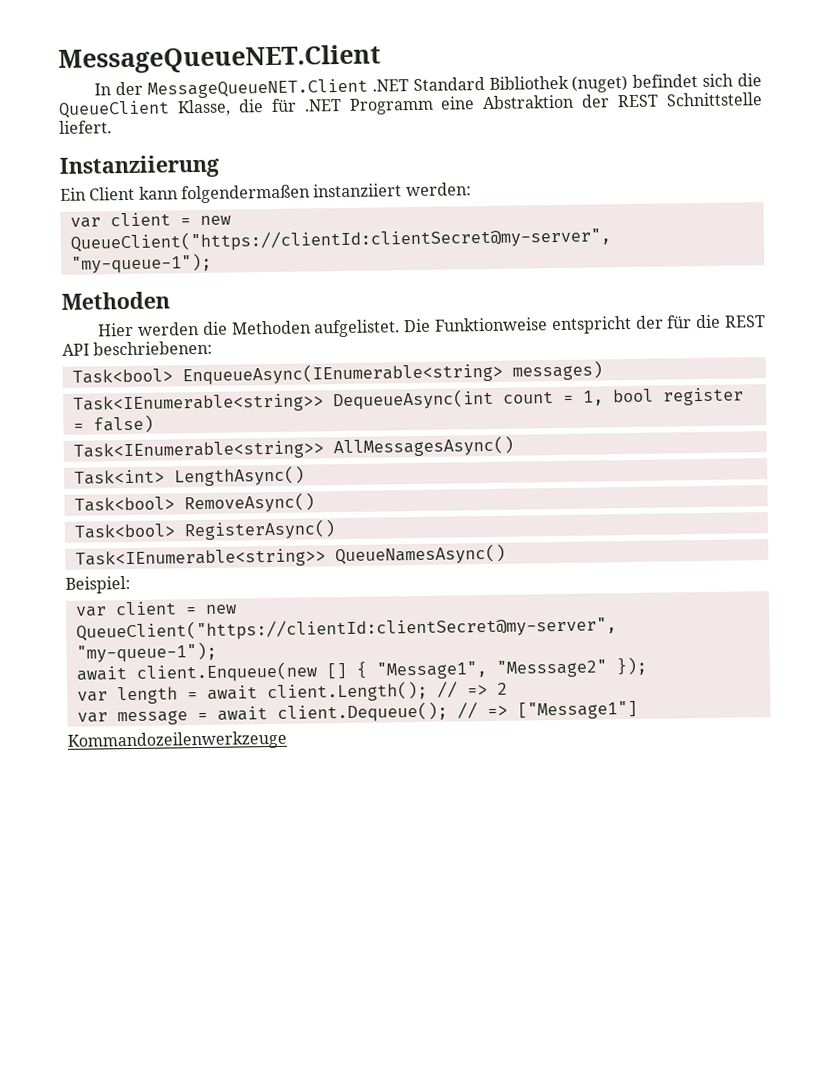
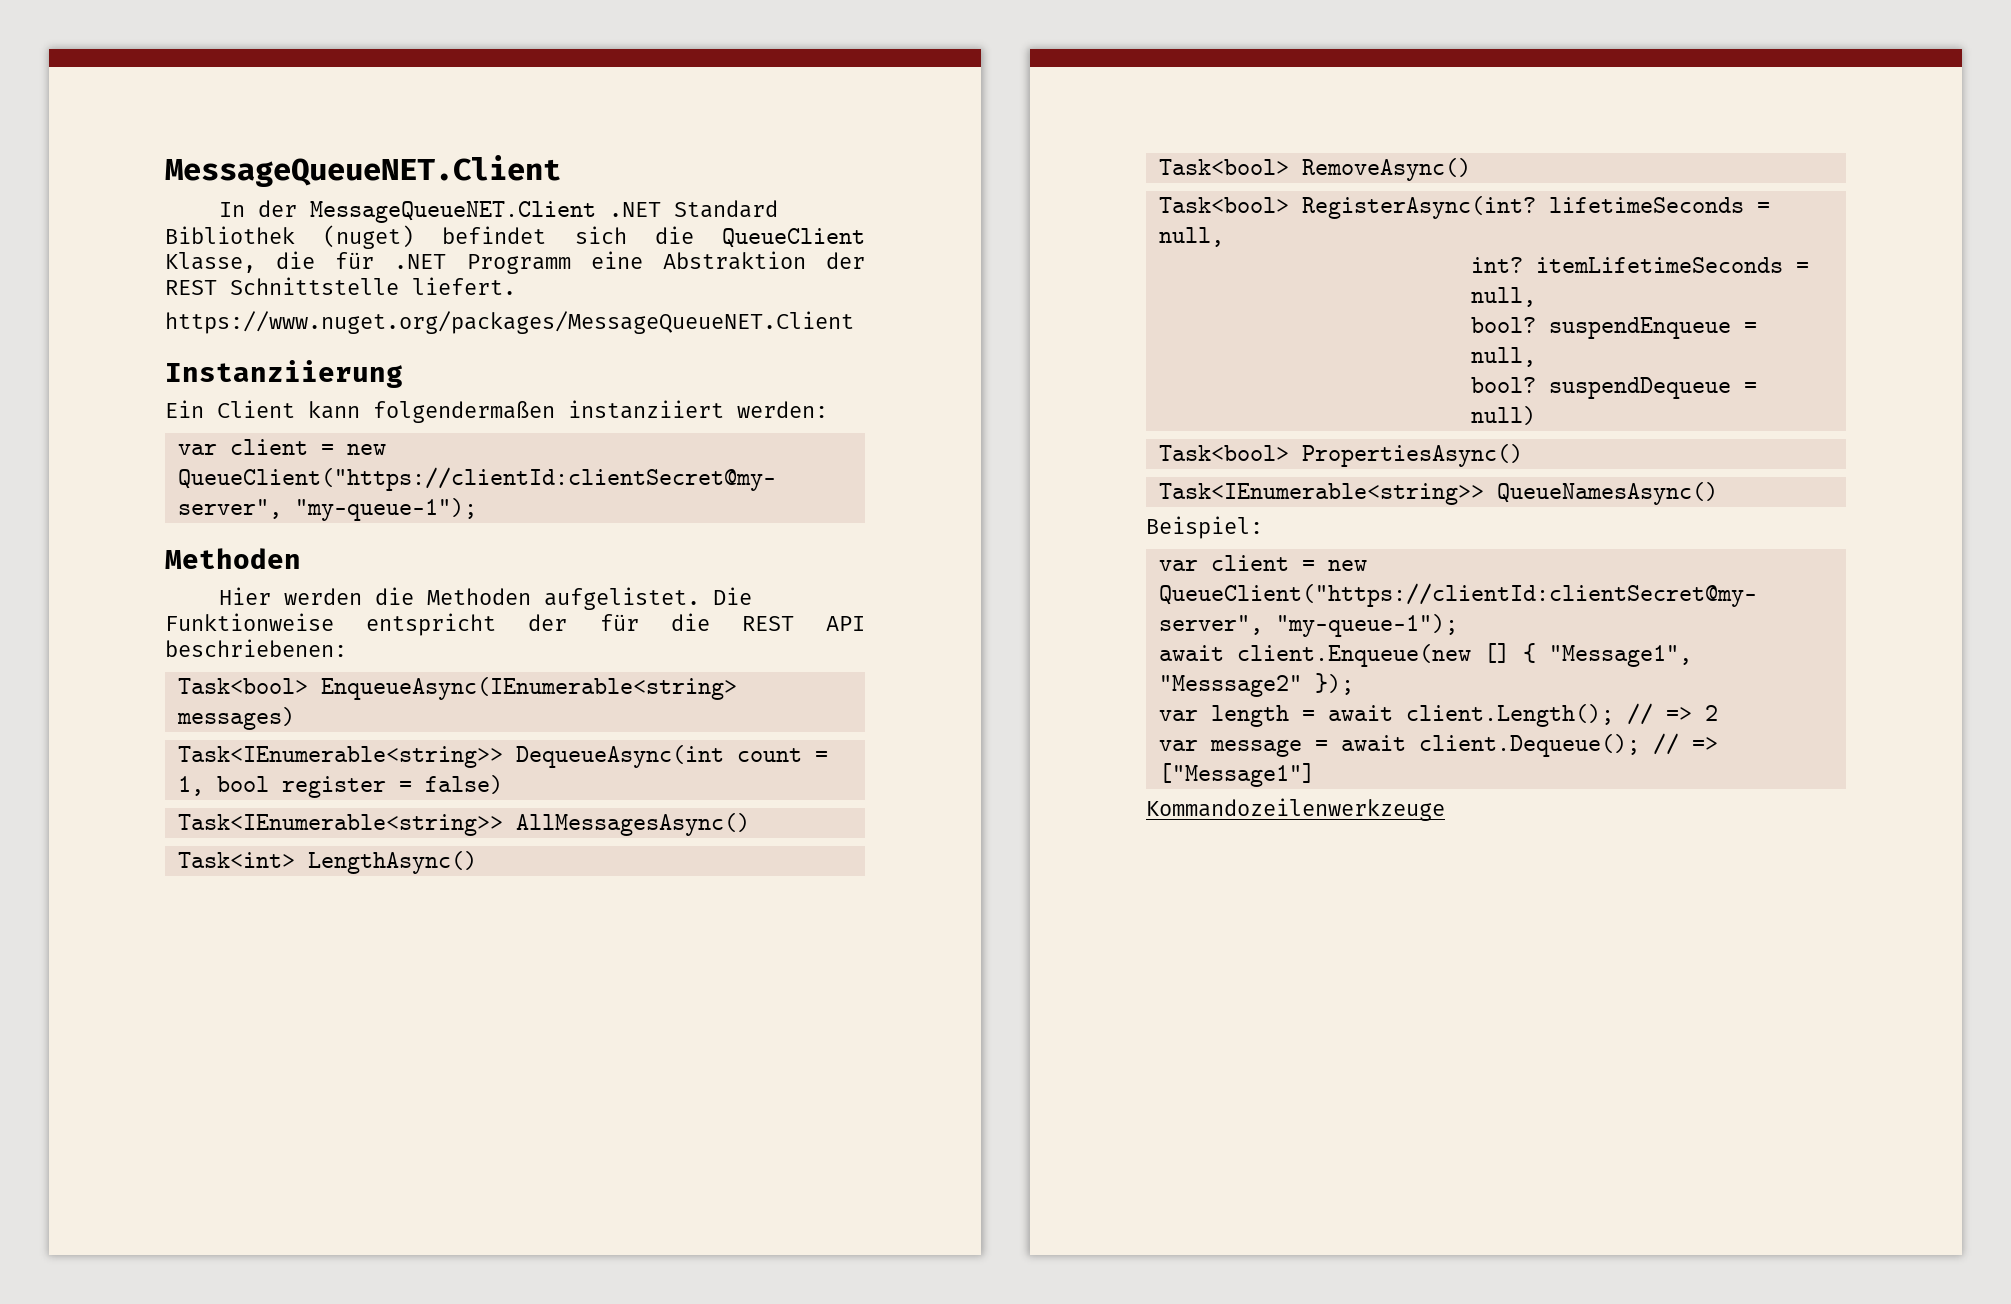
(112, 127) none -> [165,311,854,334] // https://www.nuget.org/packages/MessageQueueNET.Client
[183,519,336,541] RegisterAsync() -> [1301,196,1770,219] [1158,227,1224,247] [1470,257,1809,273] [1470,287,1536,307] [1470,317,1757,339] [1470,347,1536,367] [1470,377,1757,399] [1470,406,1536,425] [1158,444,1523,467] RegisterAsync(int? lifetimeSeconds = null, // int? itemLifetimeSeconds = null, // bool? suspendEnqueue = null, // bool? suspendDequeue = null) // Task<bool> PropertiesAsync()

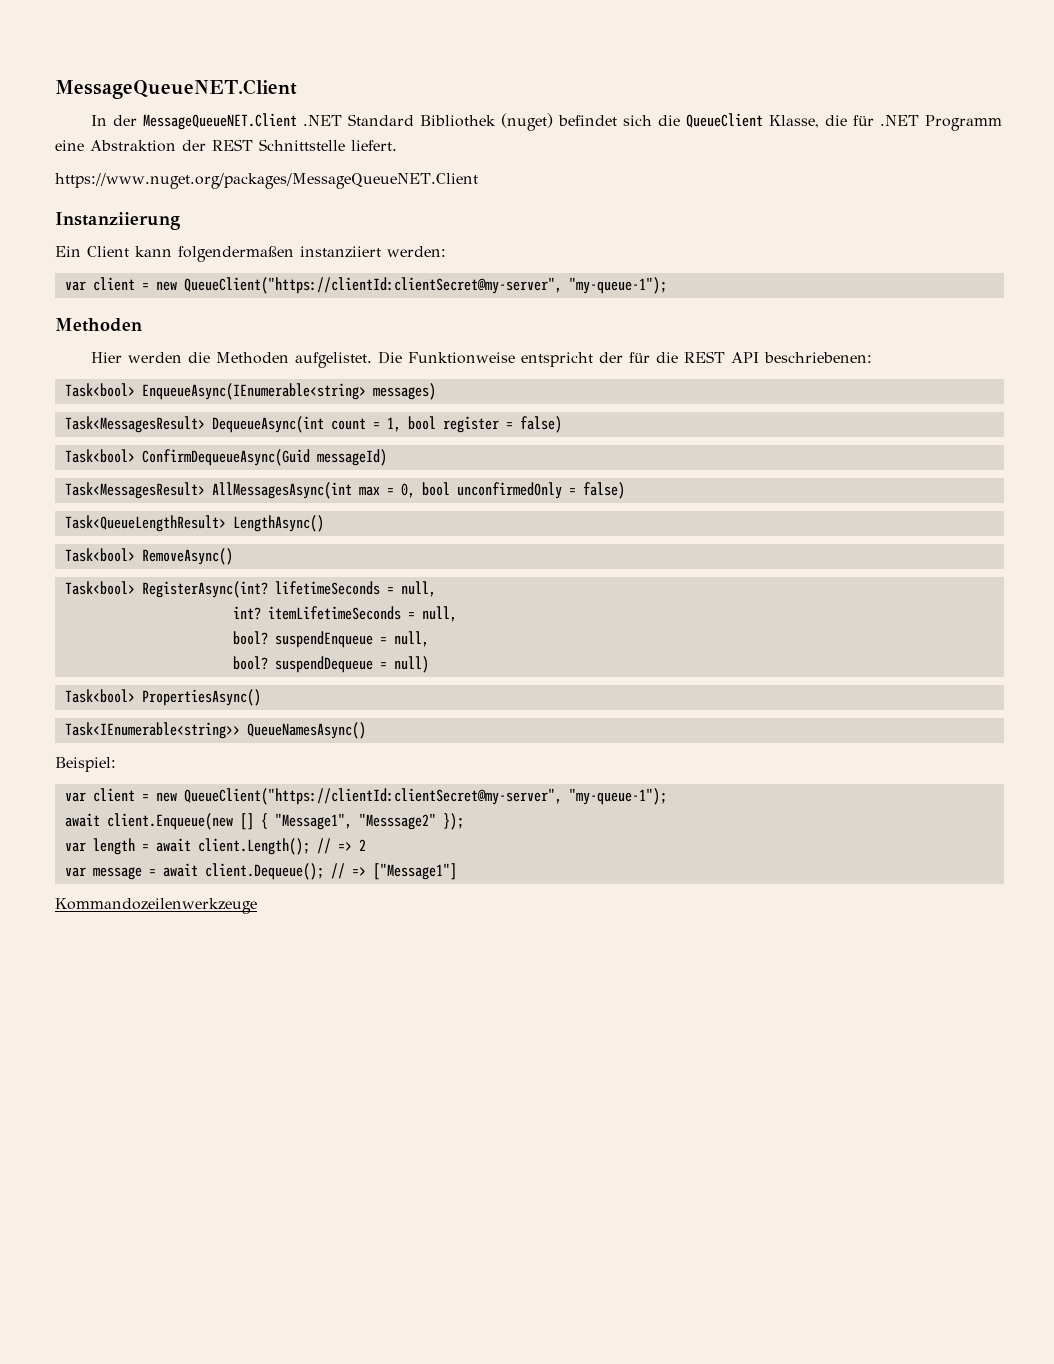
[177,746,503,768] Task<IEnumerable<string>> -> [64,416,205,433] Task<MessagesResult>
[177,813,750,836] [177,852,295,868] Task<IEnumerable<string>> AllMessagesAsync() // Task<int> -> [64,449,387,466] [64,482,625,499] [64,515,226,532] Task<bool> ConfirmDequeueAsync(Guid messageId) // Task<MessagesResult> AllMessagesAsync(int max = 0, bool unconfirmedOnly = false) // Task<QueueLengthResult>

